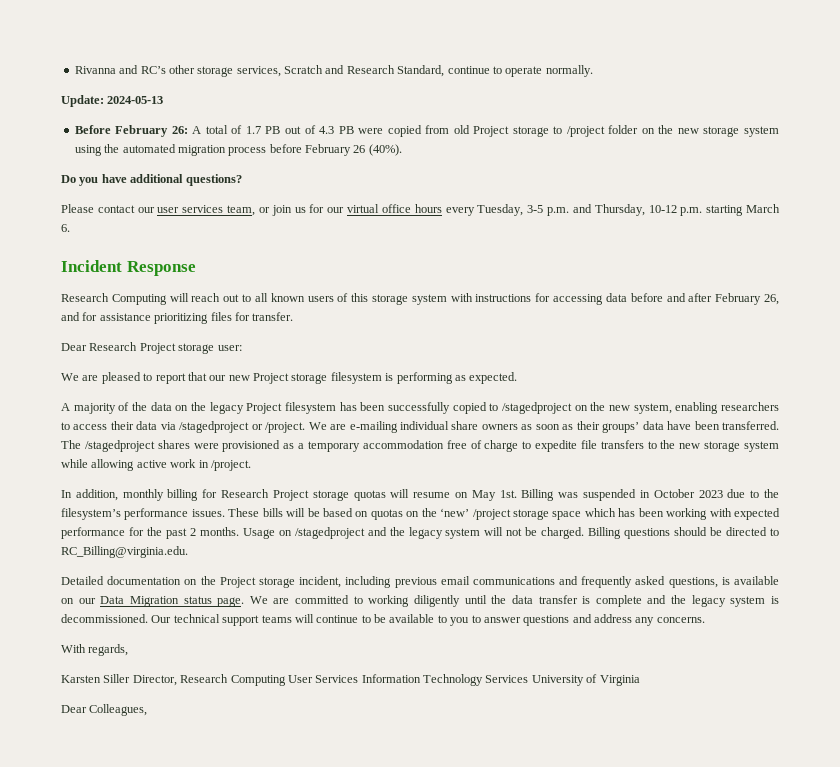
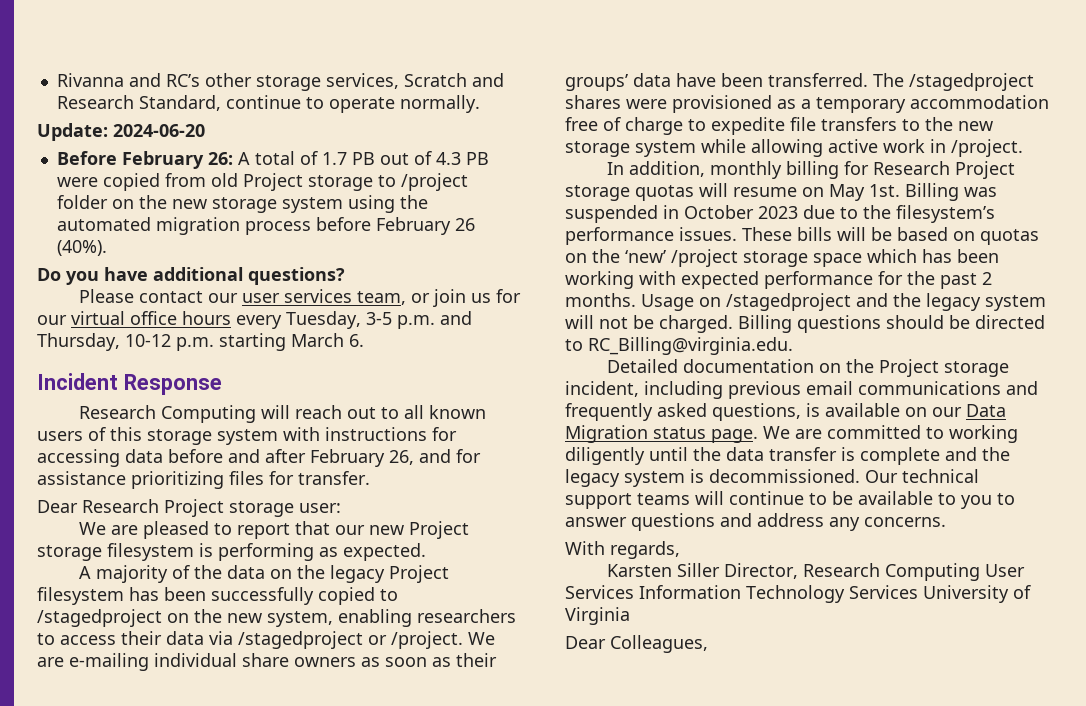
[107,96,164,104] 2024-05-13 -> [113,124,205,137] 2024-06-20

